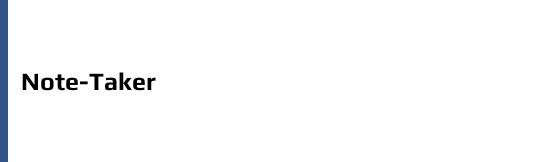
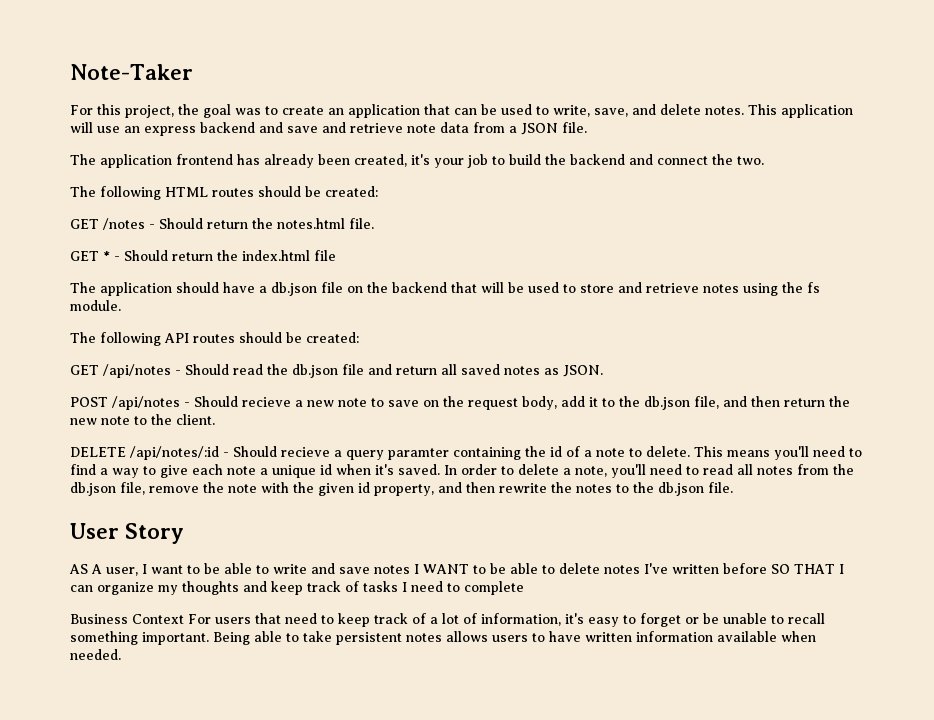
(156, 81) none -> [70,104,853,118] [70,122,587,136] [70,154,764,168] [70,186,378,200] [70,218,374,230] [70,250,336,261] [70,282,820,296] [70,300,121,311] [70,332,359,346] [70,364,603,378] [70,396,850,410] [70,414,215,425] [70,446,862,460] [70,464,854,478] [70,482,733,496] [70,523,184,544] [69,563,844,576] [70,581,524,595] [70,613,825,627] [70,631,816,645] [70,649,121,660] // For this project, the goal was to create an application that can be used to write, save, and delete notes. This application will use an express backend and save and retrieve note data from a JSON file. // The application frontend has already been created, it's your job to build the backend and connect the two. // The following HTML routes should be created: // GET /notes - Should return the notes.html file. // GET * - Should return the index.html file // The application should have a db.json file on the backend that will be used to store and retrieve notes using the fs module. // The following API routes should be created: // GET /api/notes - Should read the db.json file and return all saved notes as JSON. // POST /api/notes - Should recieve a new note to save on the request body, add it to the db.json file, and then return the new note to the client. // DELETE /api/notes/:id - Should recieve a query paramter containing the id of a note to delete. This means you'll need to find a way to give each note a unique id when it's saved. In order to delete a note, you'll need to read all notes from the db.json file, remove the note with the given id property, and then rewrite the notes to the db.json file. // User Story // AS A user, I want to be able to write and save notes I WANT to be able to delete notes I've written before SO THAT I can organize my thoughts and keep track of tasks I need to complete // Business Context For users that need to keep track of a lot of information, it's easy to forget or be unable to recall something important. Being able to take persistent notes allows users to have written information available when needed.

